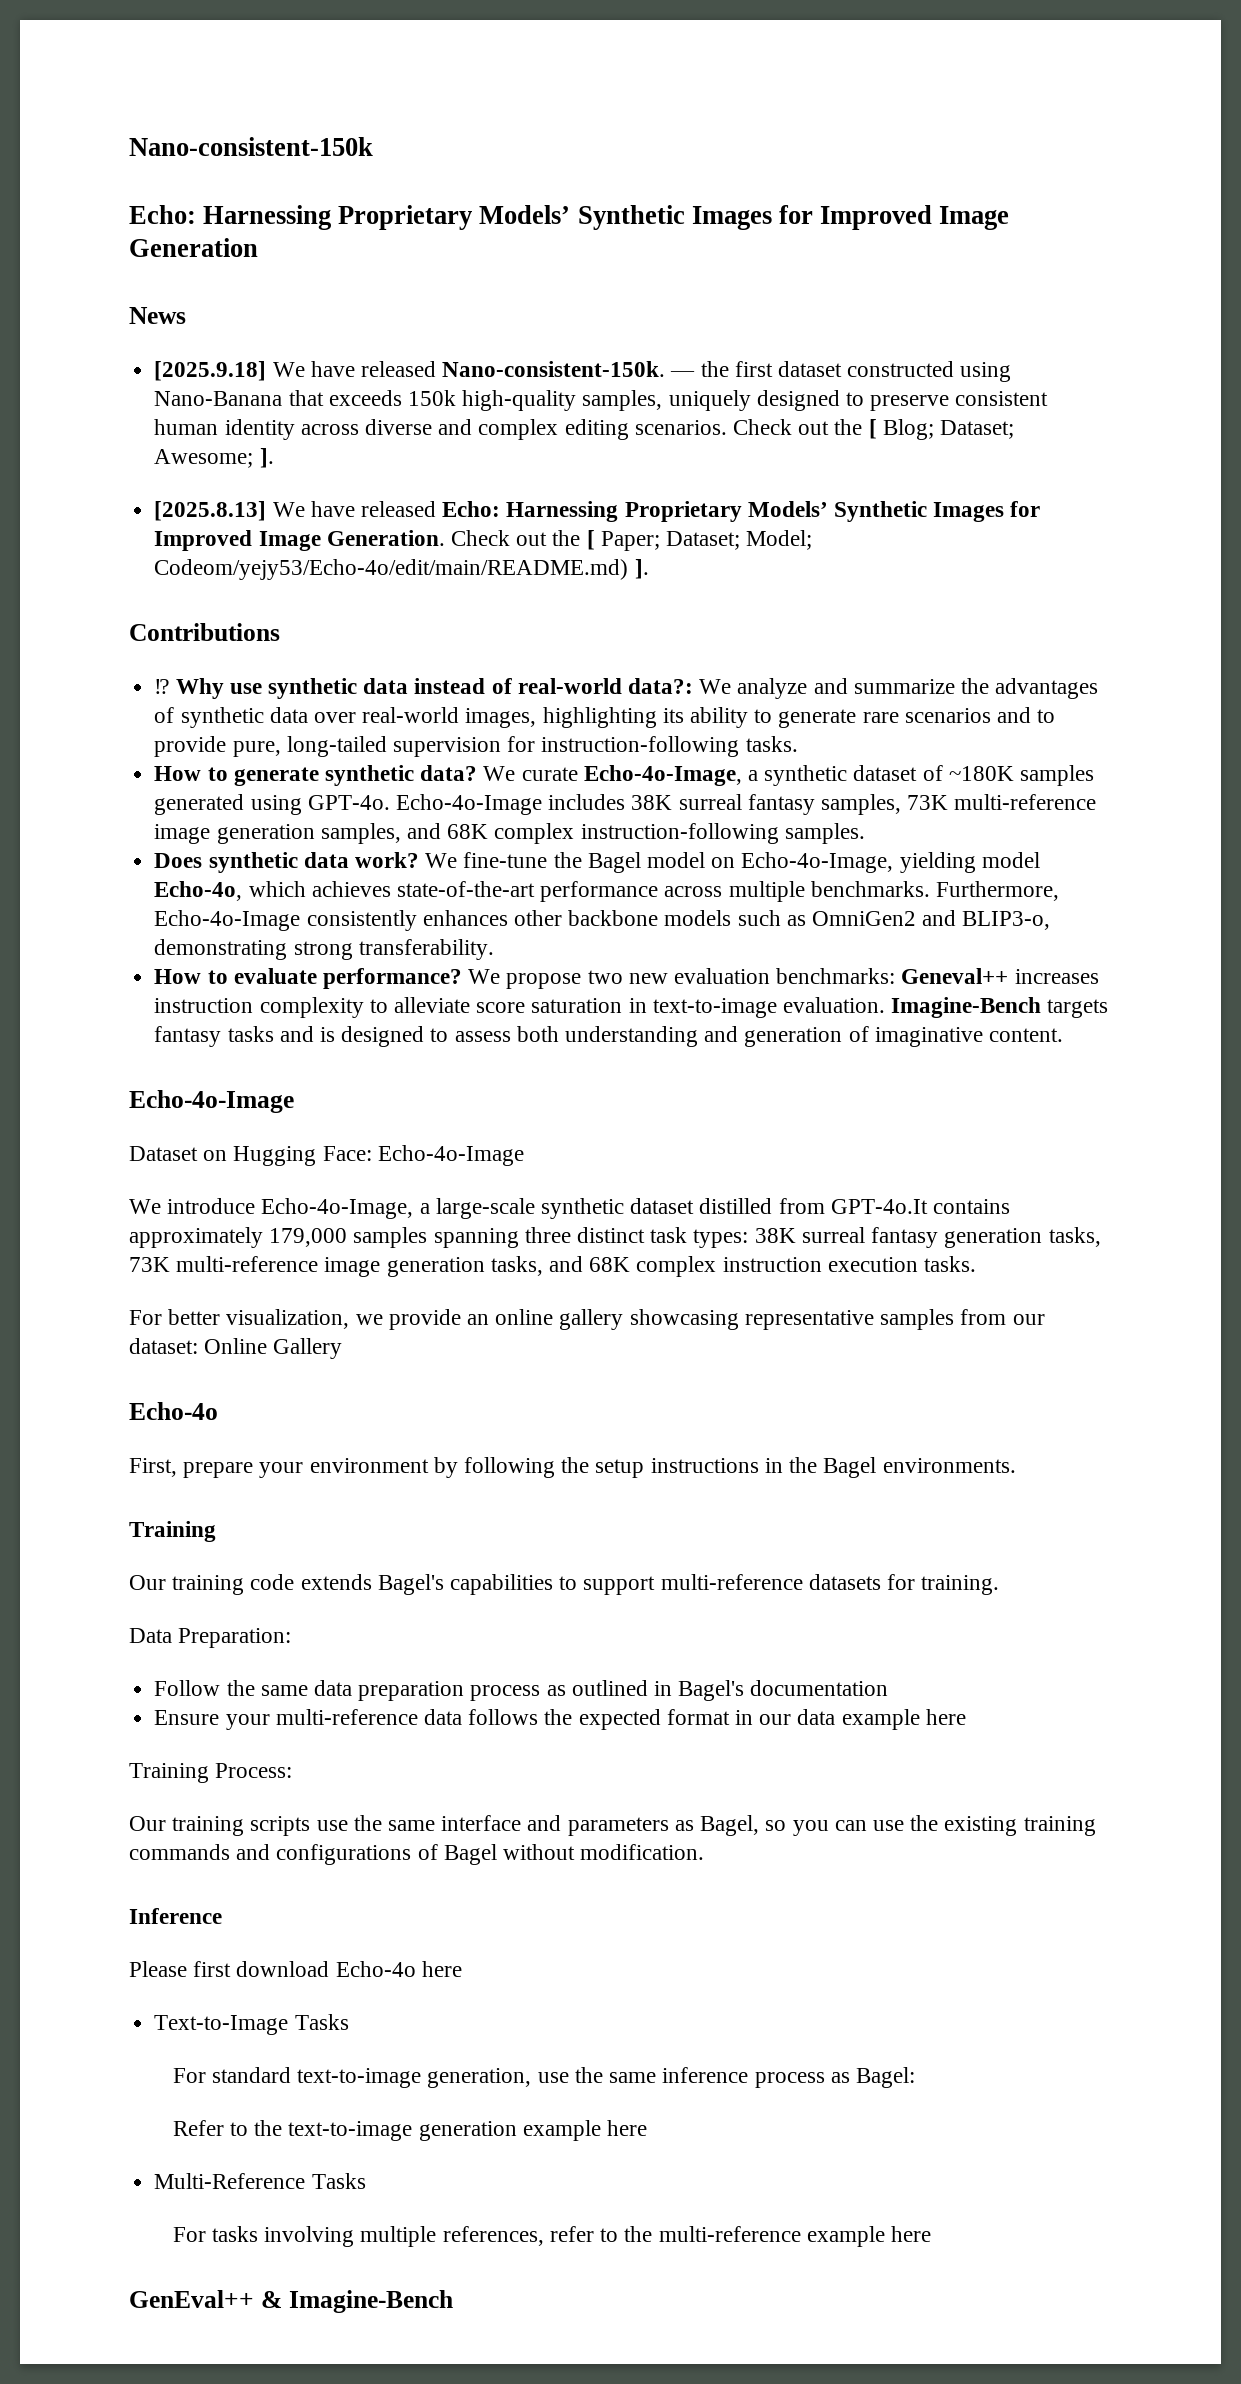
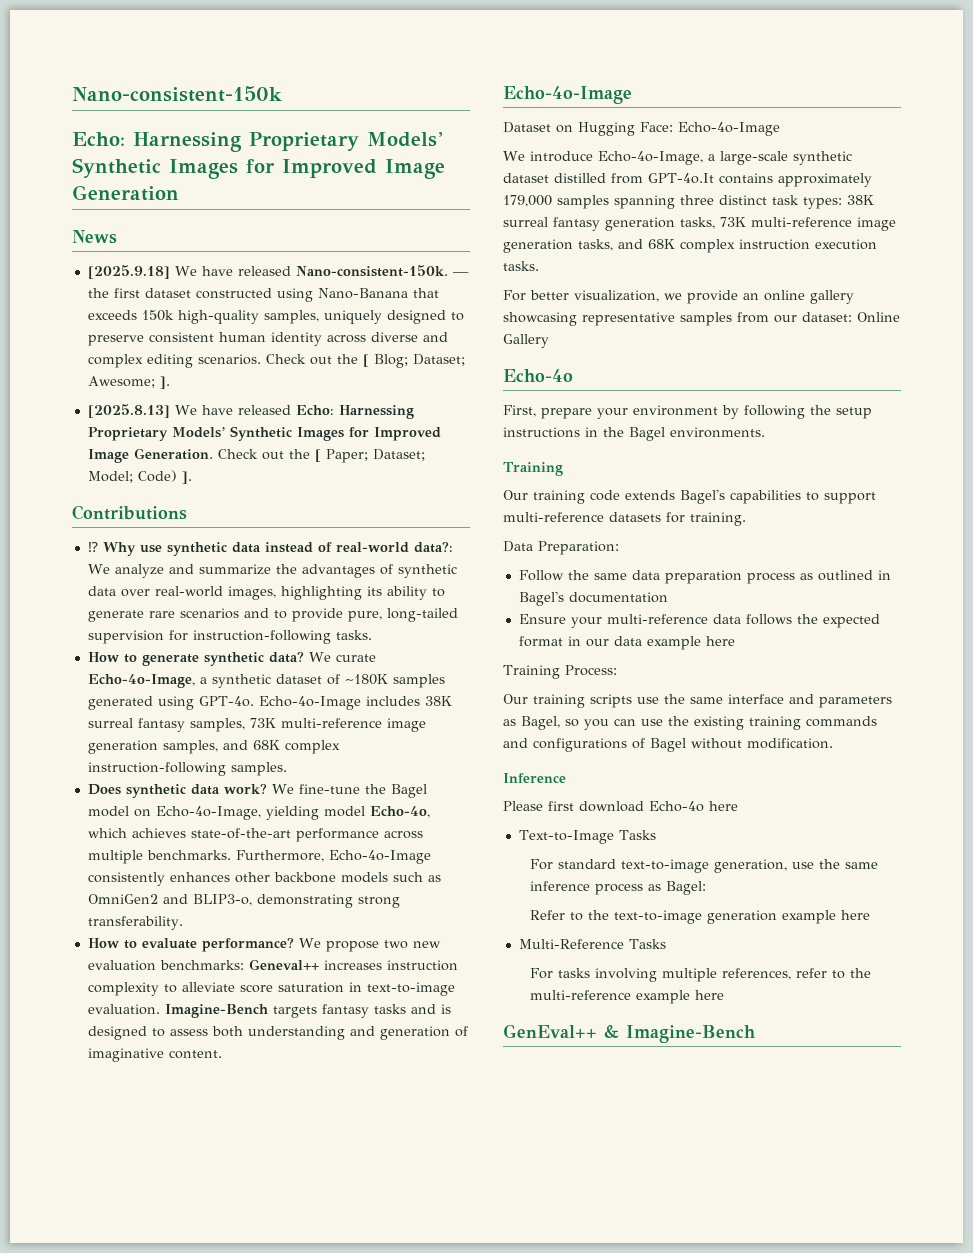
[154,559,629,580] Codeom/yejy53/Echo-4o/edit/main/README.md) -> [137,470,177,482] Code)

